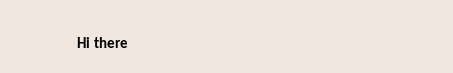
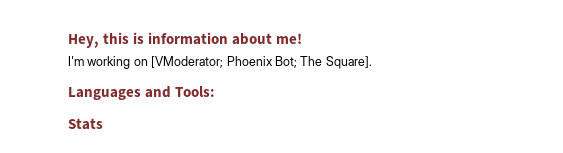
[77,37,129,48] Hi there -> [68,32,303,48] [68,56,372,69] [68,86,216,100] [68,118,103,130] Hey, this is information about me! // I'm working on [VModerator; Phoenix Bot; The Square]. // Languages and Tools: // Stats

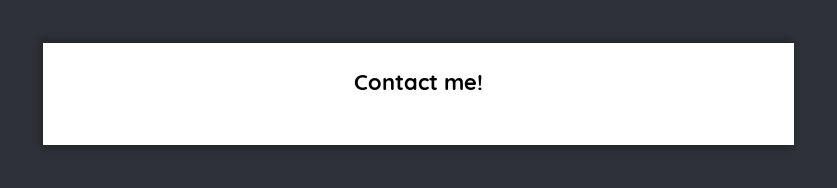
[68,32,303,48] [68,56,372,69] [68,86,216,100] [68,118,103,130] Hey, this is information about me! // I'm working on [VModerator; Phoenix Bot; The Square]. // Languages and Tools: // Stats -> [354,75,483,90] Contact me!

